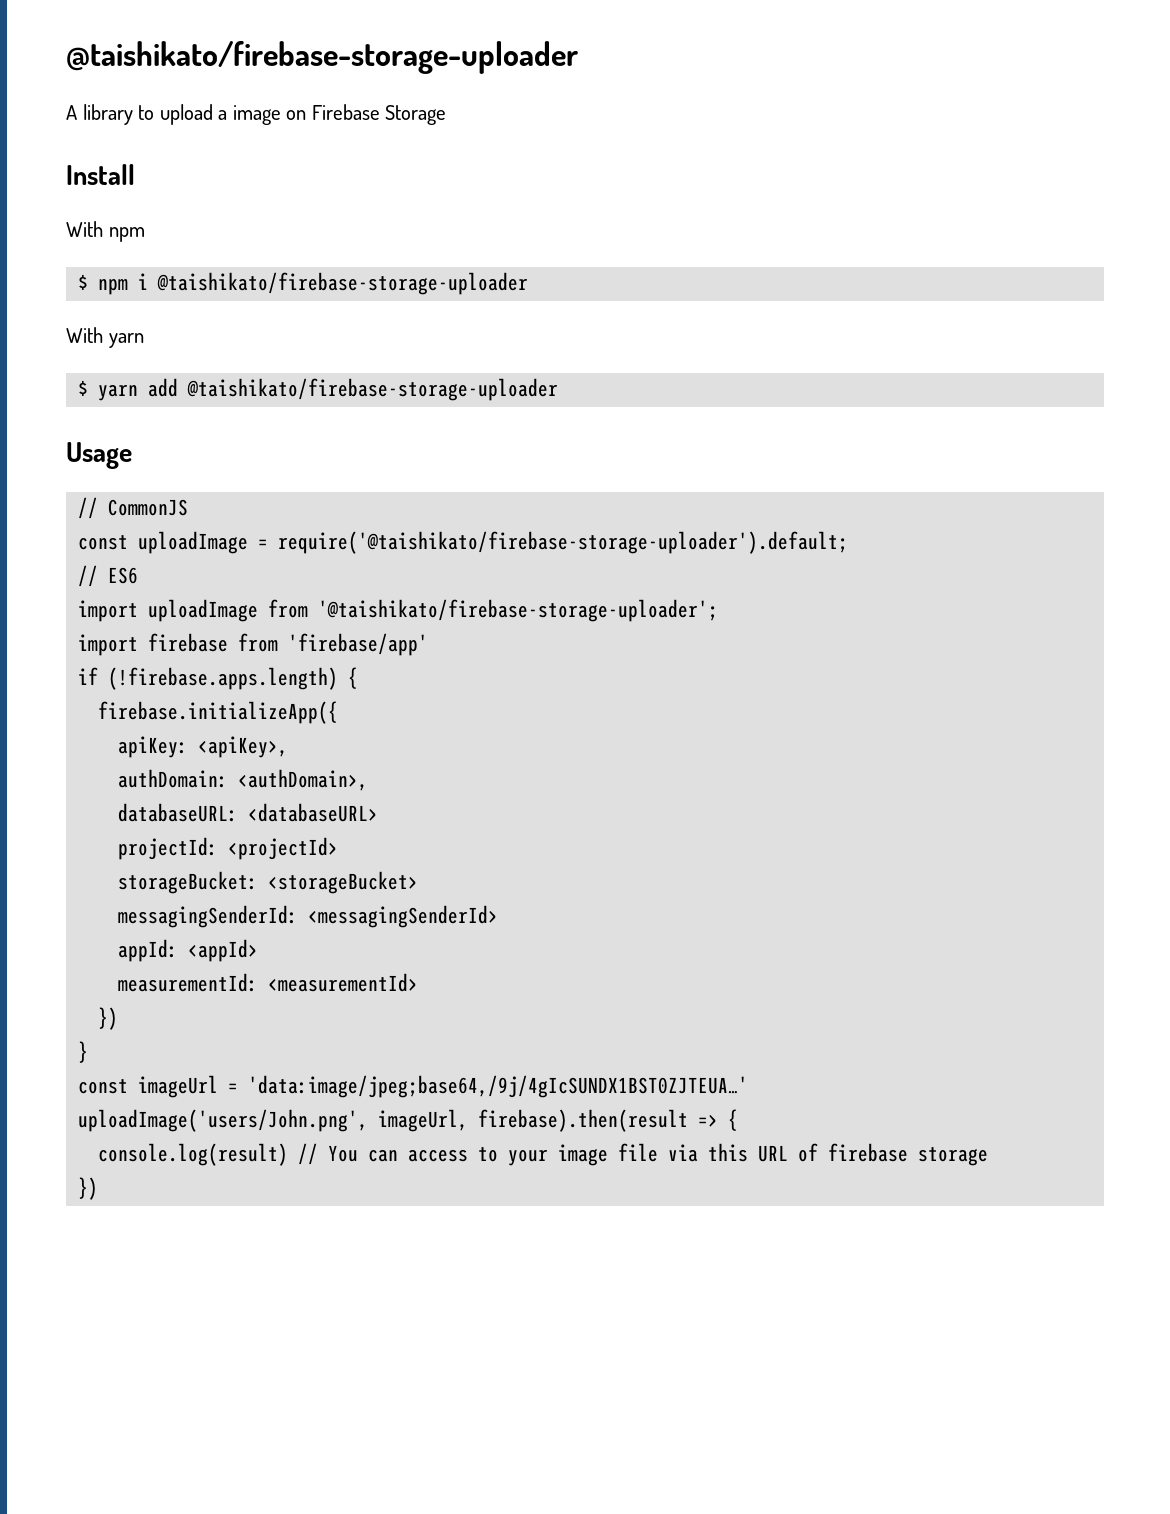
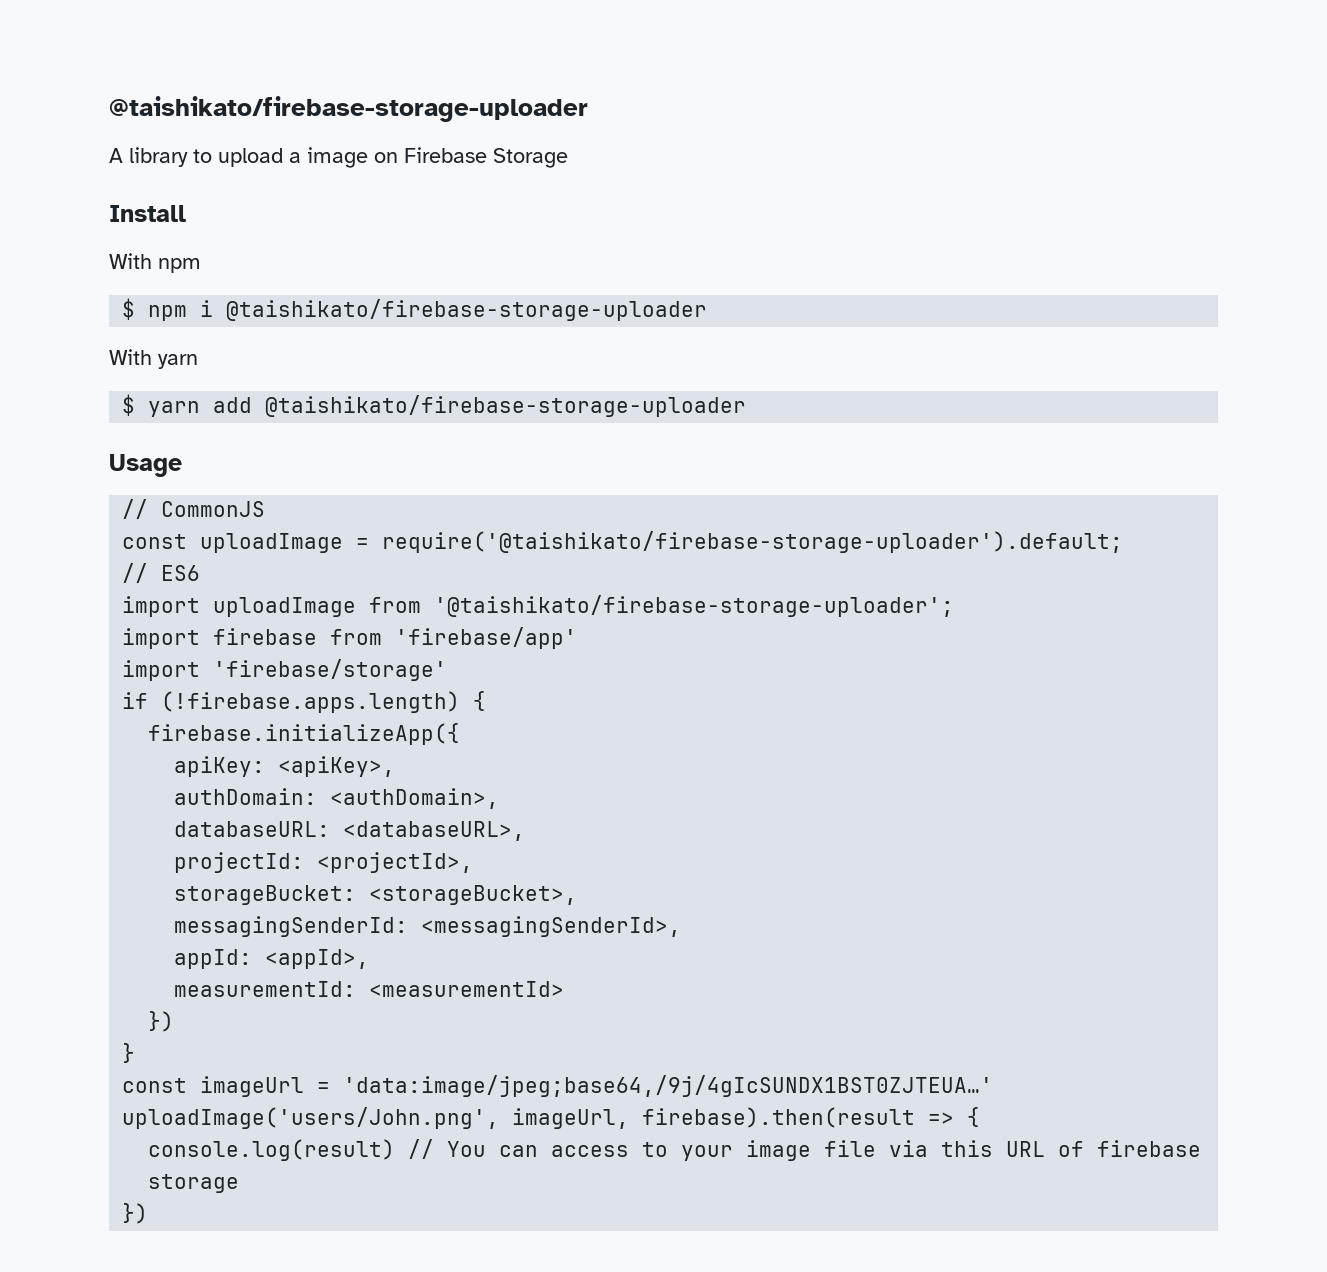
(429, 644) none -> [122,659,448,681] // import 'firebase/storage'
[248,803,379,822] <databaseURL> -> [343,821,526,841] <databaseURL>,
[228,837,339,860] <projectId> -> [317,852,474,873] <projectId>,
[268,871,419,894] <storageBucket> -> [369,885,578,905] <storageBucket>,
[308,905,499,928] <messagingSenderId> -> [421,916,682,937] <messagingSenderId>,
[188,939,259,962] <appId> -> [265,949,370,969] <appId>,

